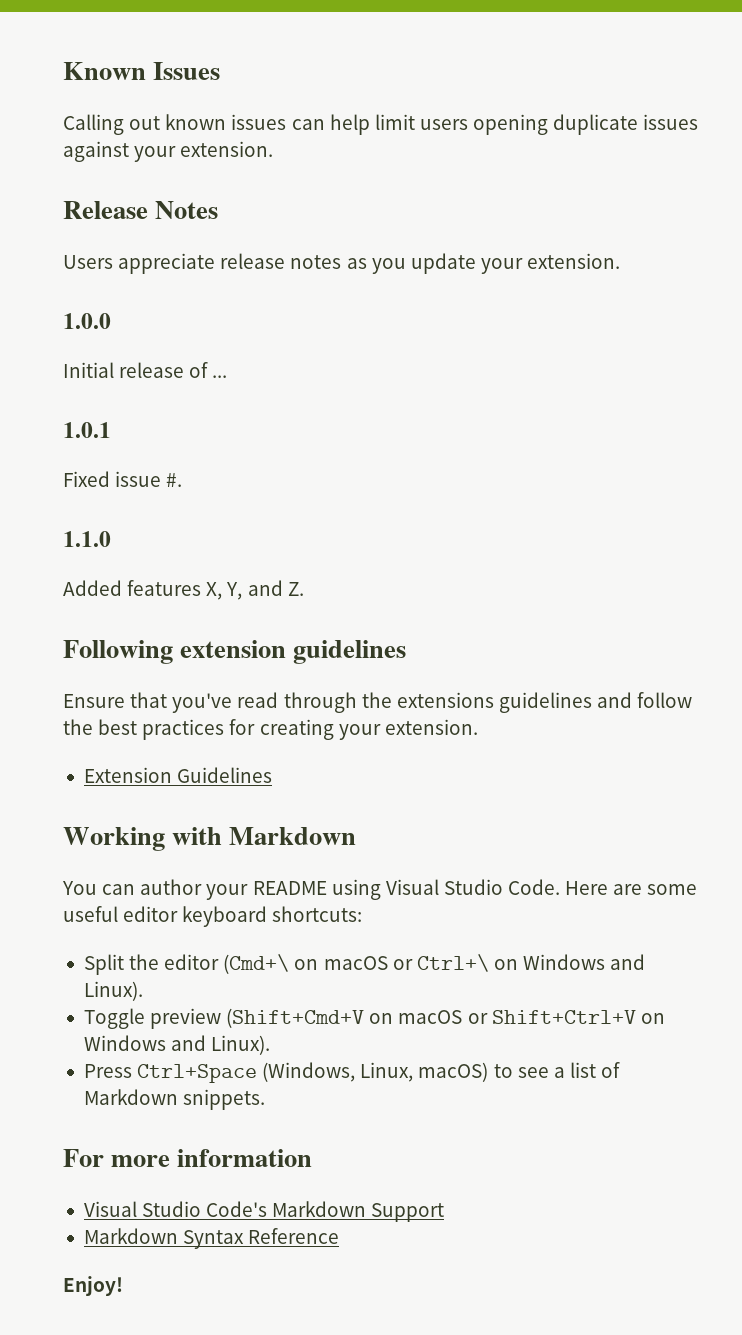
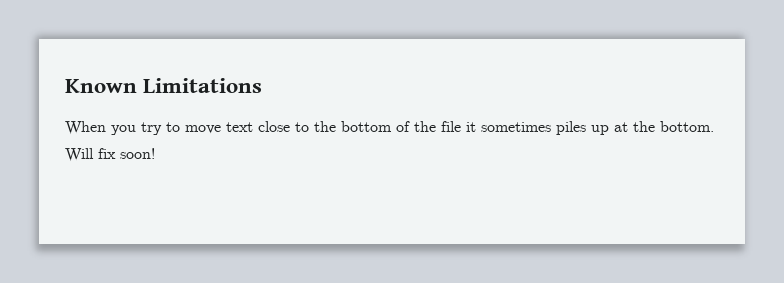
[153,62,221,80] [63,114,699,135] [63,141,274,162] [63,201,219,219] [63,253,621,274] [63,313,111,329] [63,362,228,378] [63,422,111,438] [63,471,183,487] [63,531,111,547] [63,580,304,600] [63,640,407,664] [63,692,693,713] [63,719,478,740] [83,767,273,783] [63,827,357,851] [62,879,698,900] [63,906,363,927] [83,954,646,975] [83,981,143,1001] [83,1008,665,1029] [83,1035,271,1055] [83,1062,621,1083] [83,1089,266,1110] [63,1149,313,1167] [83,1201,445,1222] [83,1228,340,1249] [63,1276,123,1296] Issues // Calling out known issues can help limit users opening duplicate issues against your extension. // Release Notes // Users appreciate release notes as you update your extension. // 1.0.0 // Initial release of ... // 1.0.1 // Fixed issue #. // 1.1.0 // Added features X, Y, and Z. // Following extension guidelines // Ensure that you've read through the extensions guidelines and follow the best practices for creating your extension. // Extension Guidelines // Working with Markdown // You can author your README using Visual Studio Code. Here are some useful editor keyboard shortcuts: // Split the editor (Cmd+\ on macOS or Ctrl+\ on Windows and Linux). // Toggle preview (Shift+Cmd+V on macOS or Shift+Ctrl+V on Windows and Linux). // Press Ctrl+Space (Windows, Linux, macOS) to see a list of Markdown snippets. // For more information // Visual Studio Code's Markdown Support // Markdown Syntax Reference // Enjoy! -> [143,78,263,93] [65,121,714,135] [65,148,155,162] Limitations // When you try to move text close to the bottom of the file it sometimes piles up at the bottom. Will fix soon!

